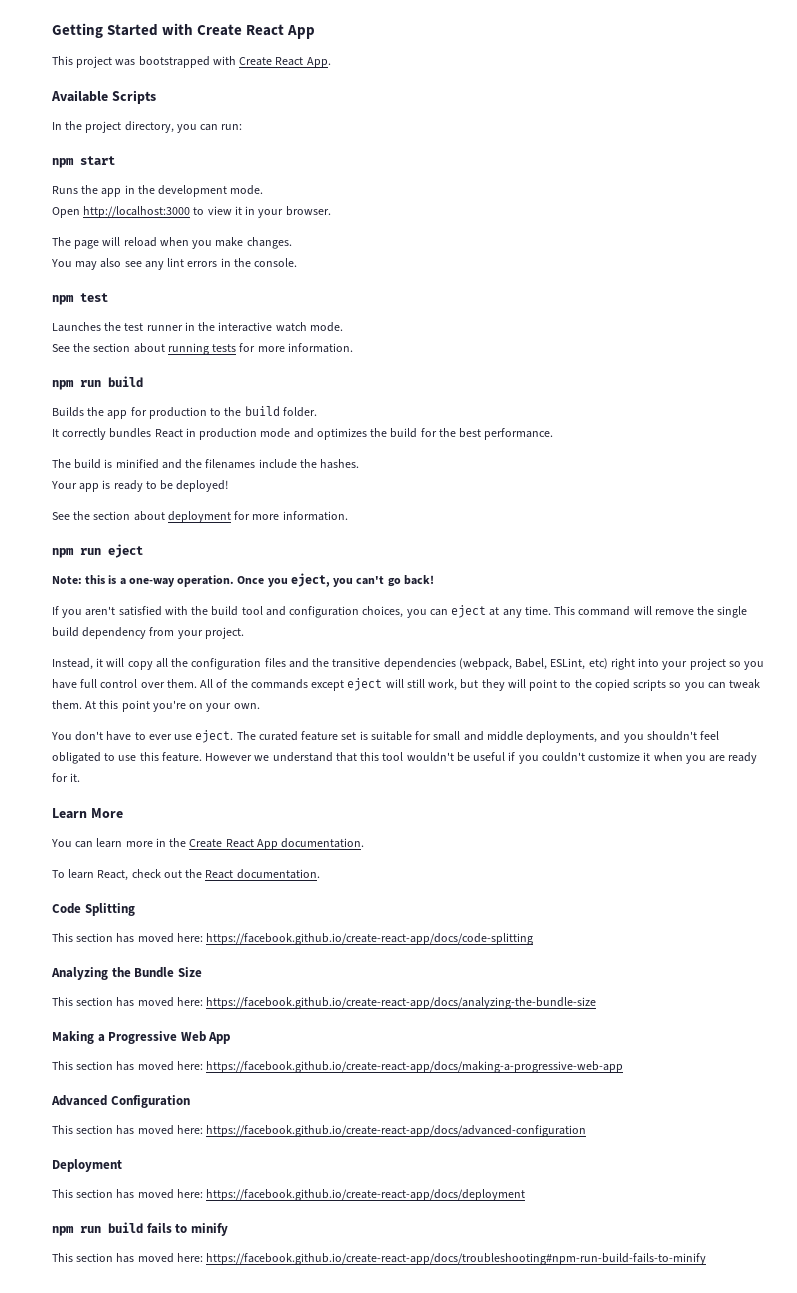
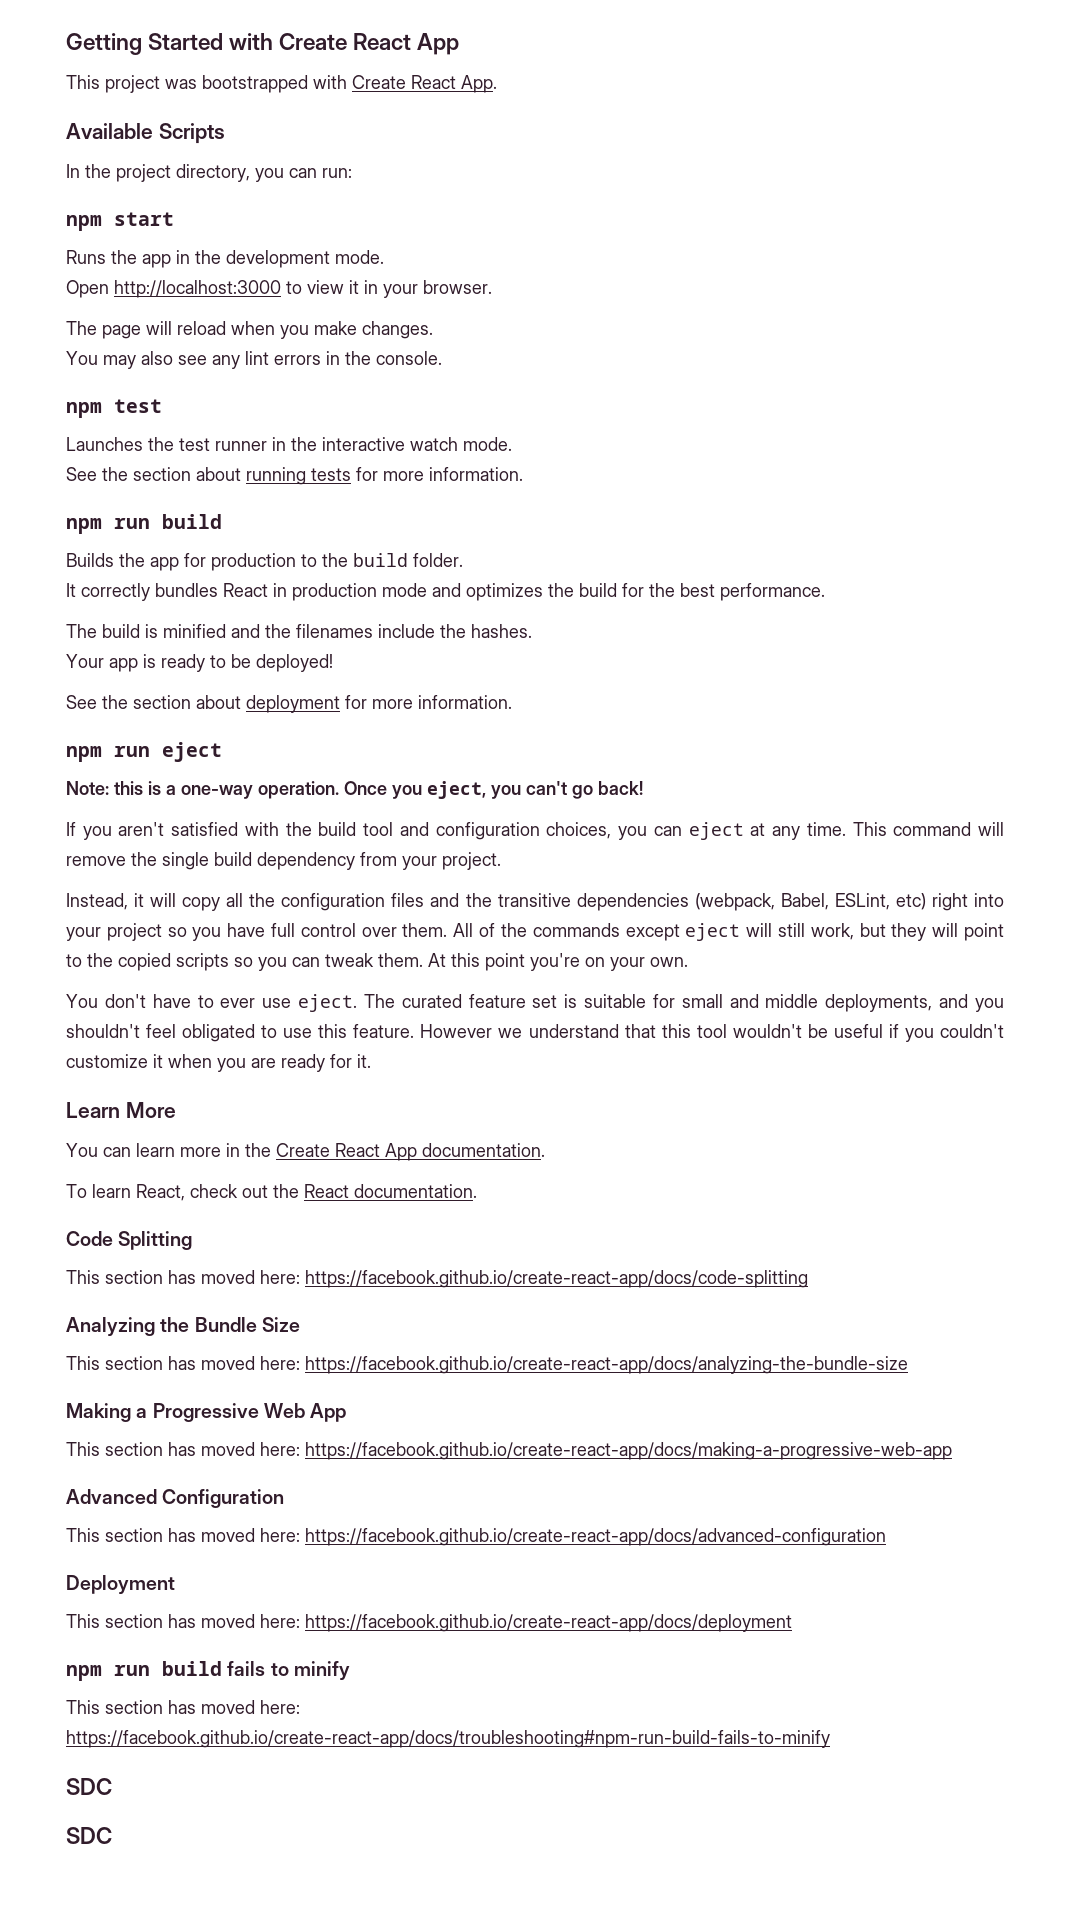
(707, 1259) none -> [66,1778,112,1795] [66,1827,112,1844] // SDC // SDC

